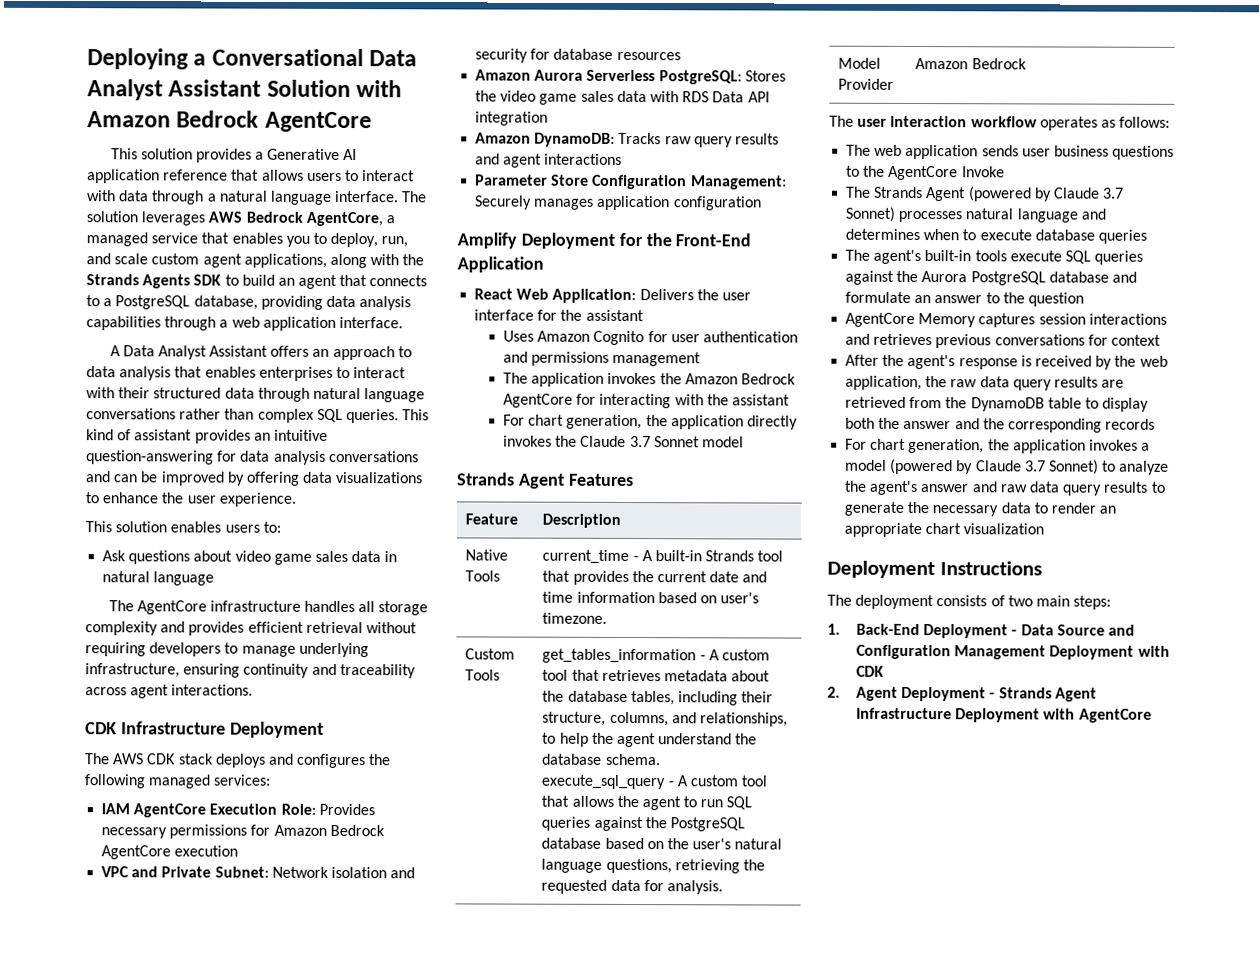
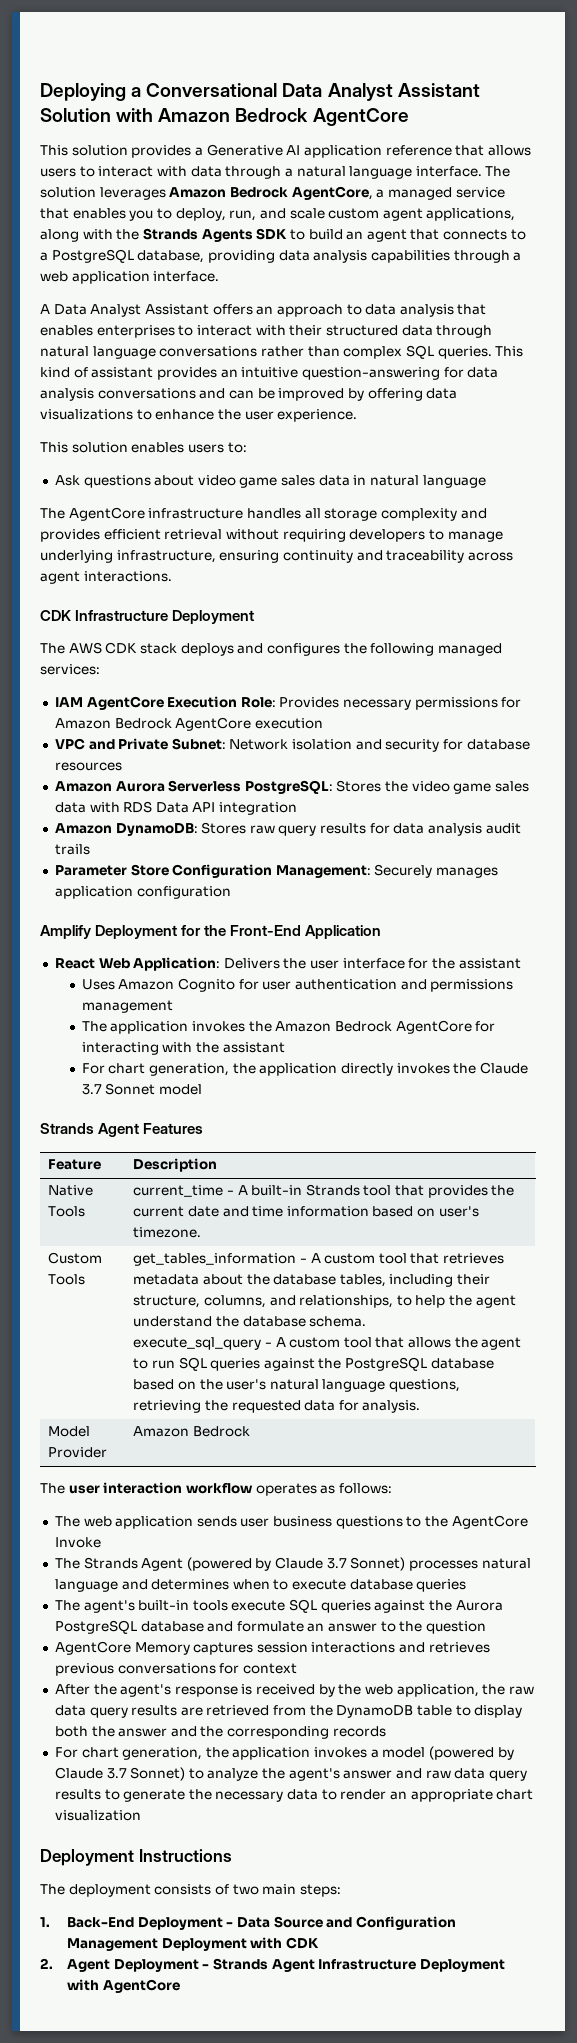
[208,211,243,223] AWS -> [169,187,227,198] Amazon
[618,132,662,145] Tracks -> [201,822,247,834] Stores
[475,153,623,168] and agent interactions -> [369,823,521,836] [54,844,90,855] for data analysis audit trails

